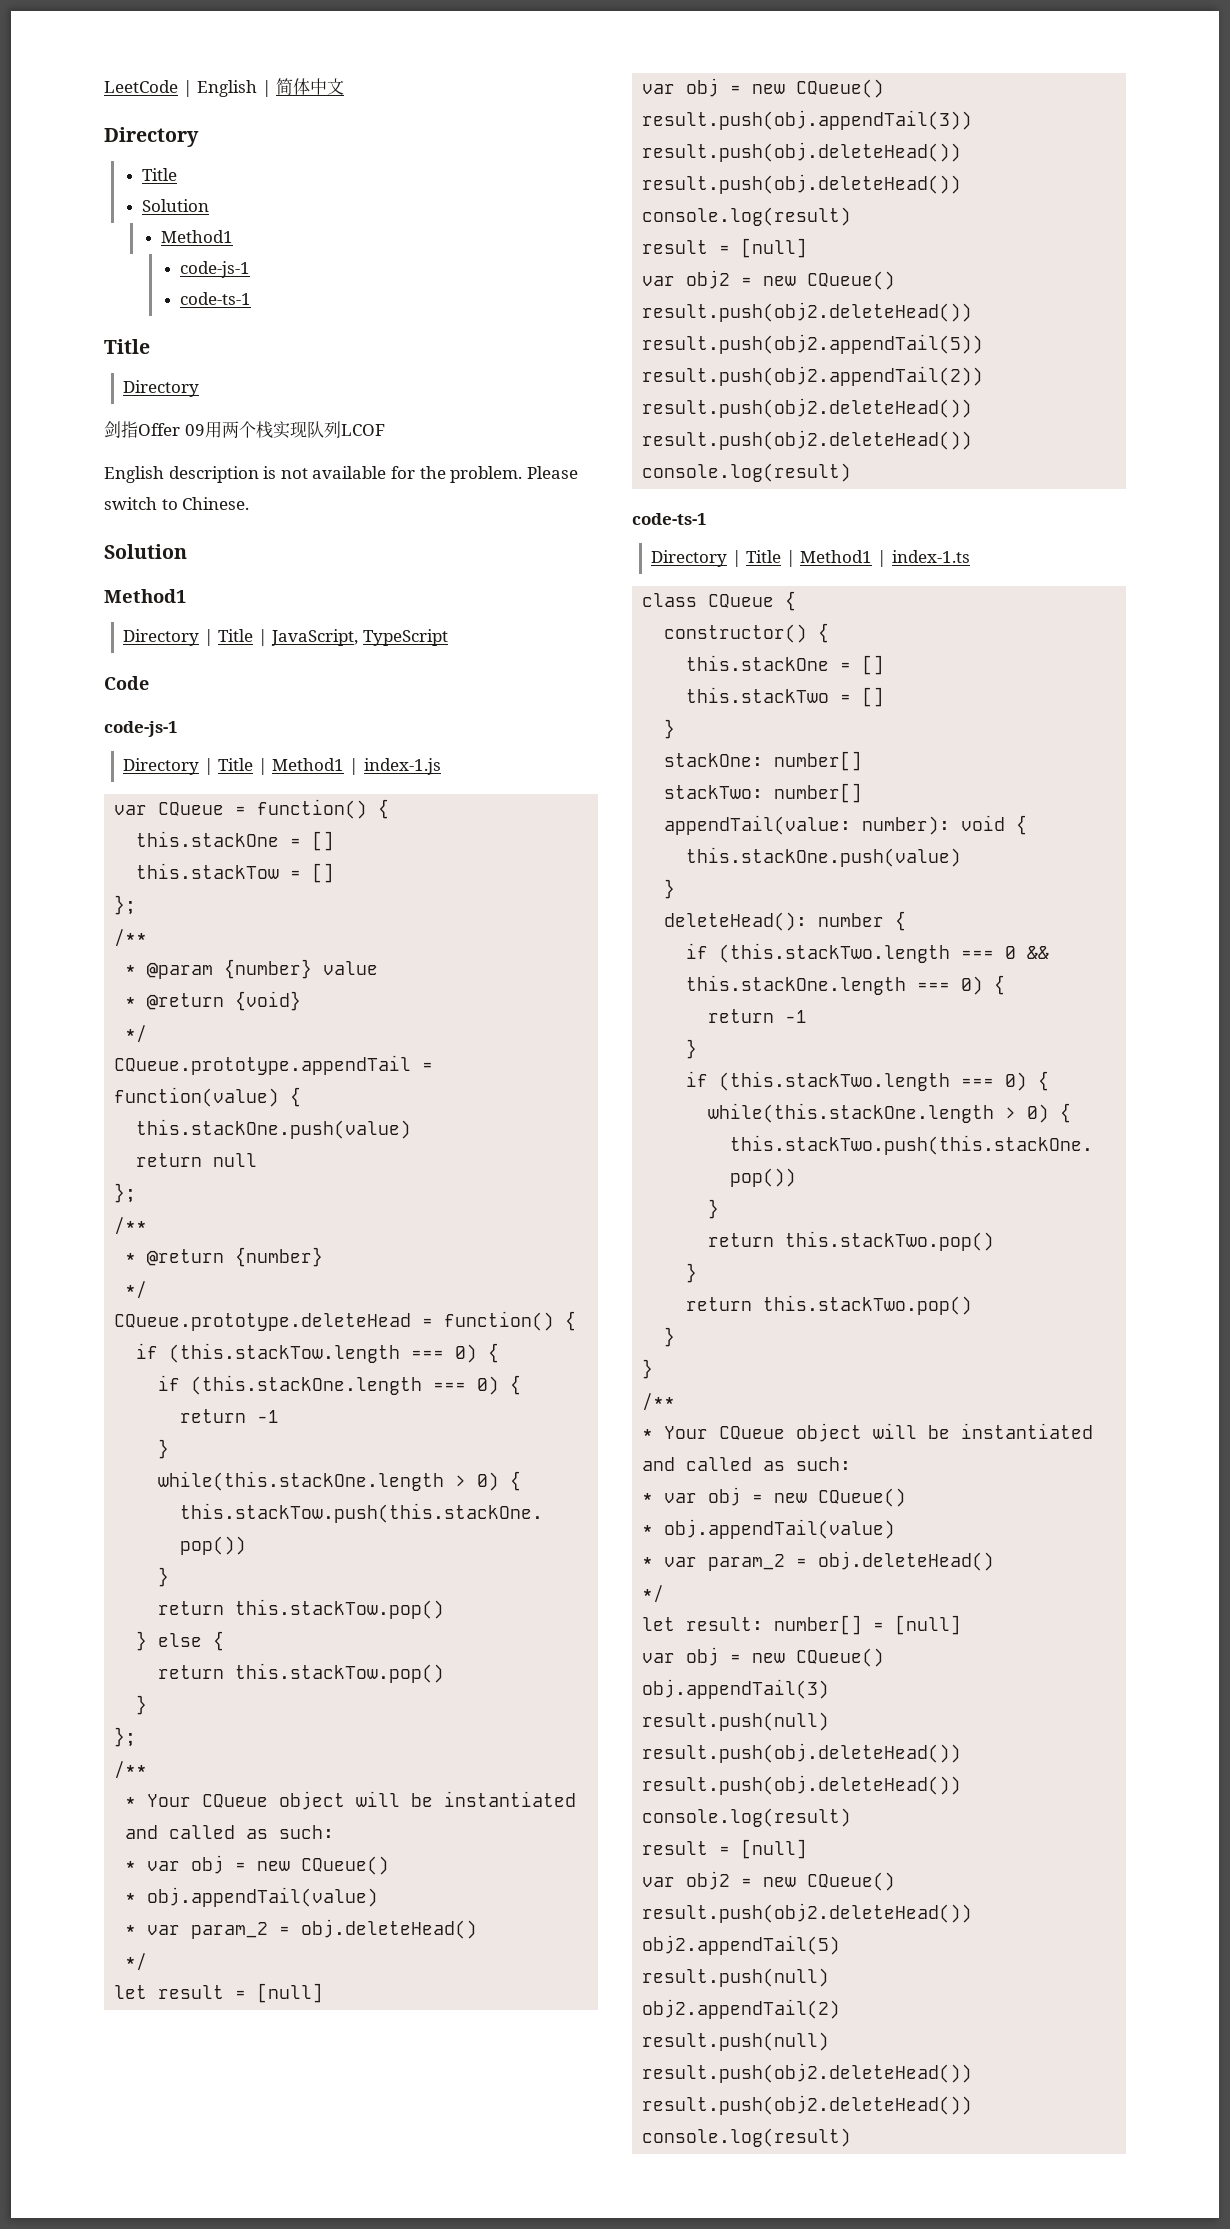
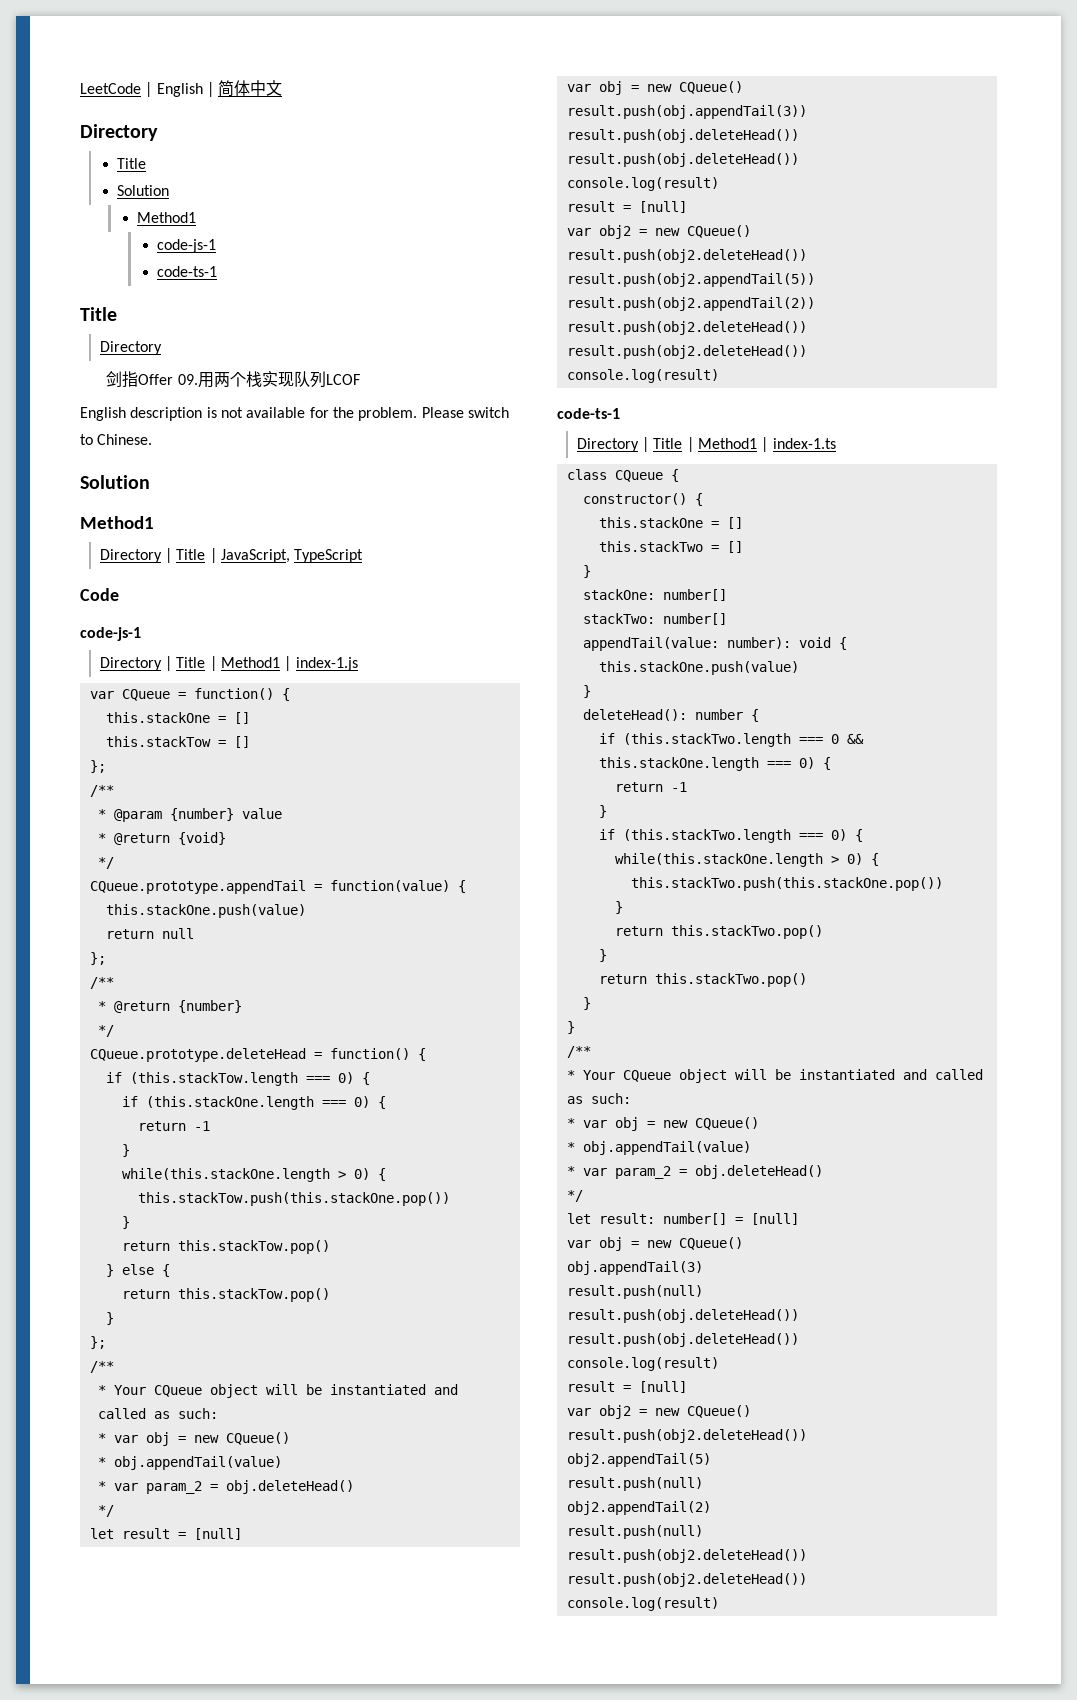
[184,424,205,436] 09 -> [177,374,198,385] 09.

